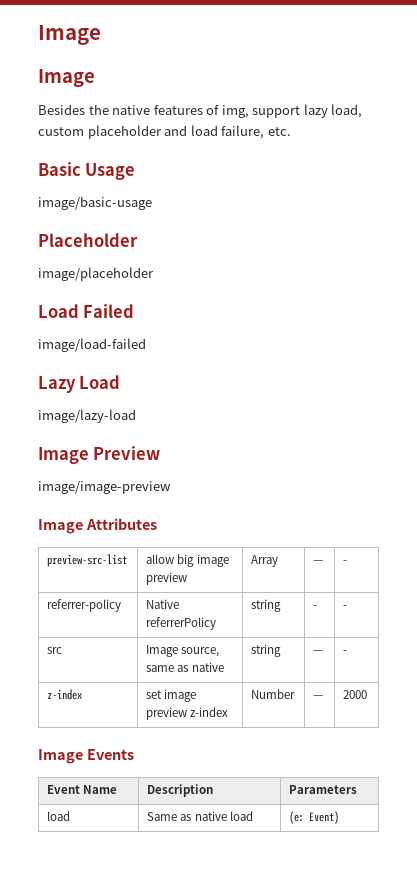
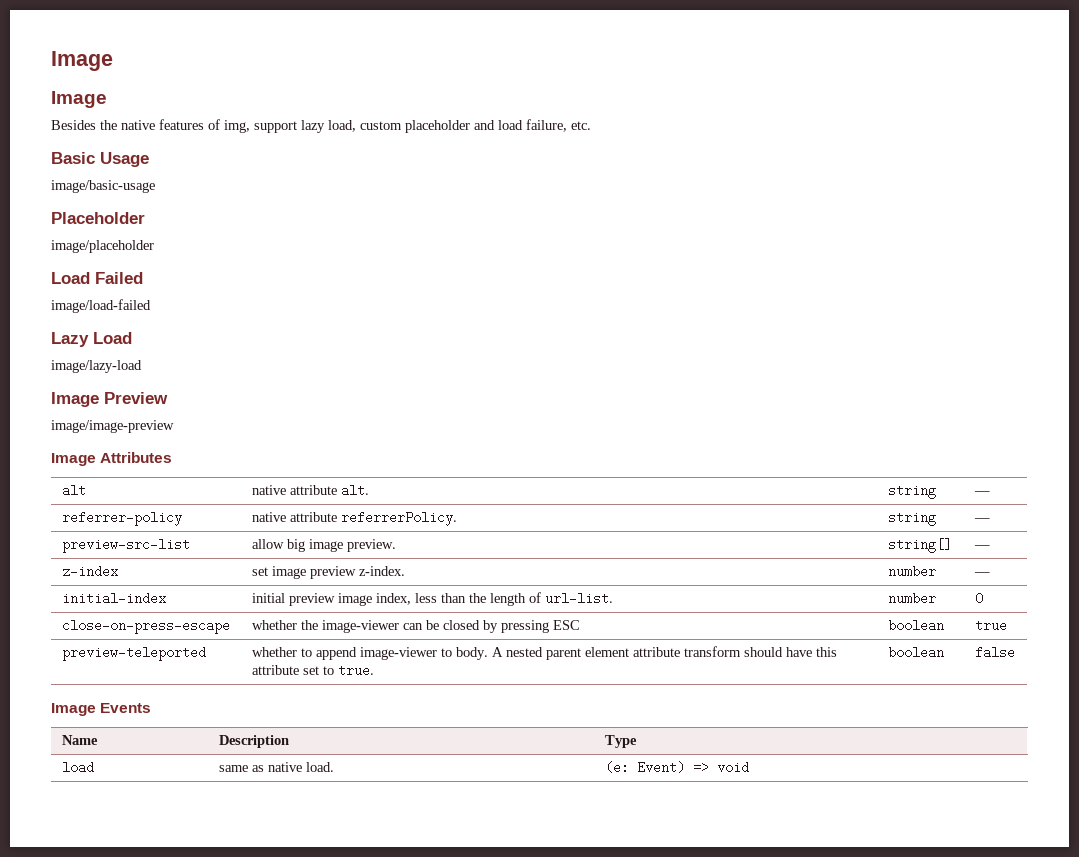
(157, 524) none -> [61,484,86,497] [251,484,369,497] [887,486,936,499] [973,491,990,495] [61,511,182,526] [251,511,457,526] [887,513,936,526] [973,518,990,522] // alt | native attribute alt. | string | — // referrer-policy | native attribute referrerPolicy. | string | —
[146,572,188,585] [251,555,279,567] [313,560,324,564] [343,560,348,564] [47,599,122,612] [146,599,180,609] [146,617,217,630] [251,599,282,612] [313,605,318,609] [343,605,348,609] [47,647,63,654] [146,645,220,657] [146,662,224,672] [251,644,282,657] [313,650,324,654] [343,650,348,654] preview | Array | — | - // referrer-policy | Native referrerPolicy | string | - | - // src | Image source, same as native | string | — | - -> [346,539,396,552] [887,538,952,553] [973,545,990,549] preview. | string[] | —
[190,707,229,717] [251,689,296,699] [313,695,324,699] [343,690,368,699] z-index | Number | — | 2000 -> [358,566,405,576] [887,565,936,578] [973,572,990,576] [61,592,166,605] [251,592,613,606] [887,592,936,605] [974,592,983,605] [61,619,230,634] [251,620,580,633] [887,619,944,632] [974,619,1007,632] [61,646,206,661] [251,646,837,660] [251,664,374,677] [887,646,944,659] [974,646,1015,659] z-index. | number | — // initial-index | initial preview image index, less than the length of url-list. | number | 0 // close-on-press-escape | whether the image-viewer can be closed by pressing ESC | boolean | true // preview-teleported | whether to append image-viewer to body. A nested parent element attribute transform should have this attribute set to true. | boolean | false
[47,785,81,794] Event -> (152, 708) none
[289,785,358,794] [47,811,71,821] [147,811,253,821] Parameters // load | Same as native load -> [604,735,637,748] [61,761,94,774] [218,762,334,772] Type // load | same as native load.
(340, 817) none -> [692,761,749,774] => void

